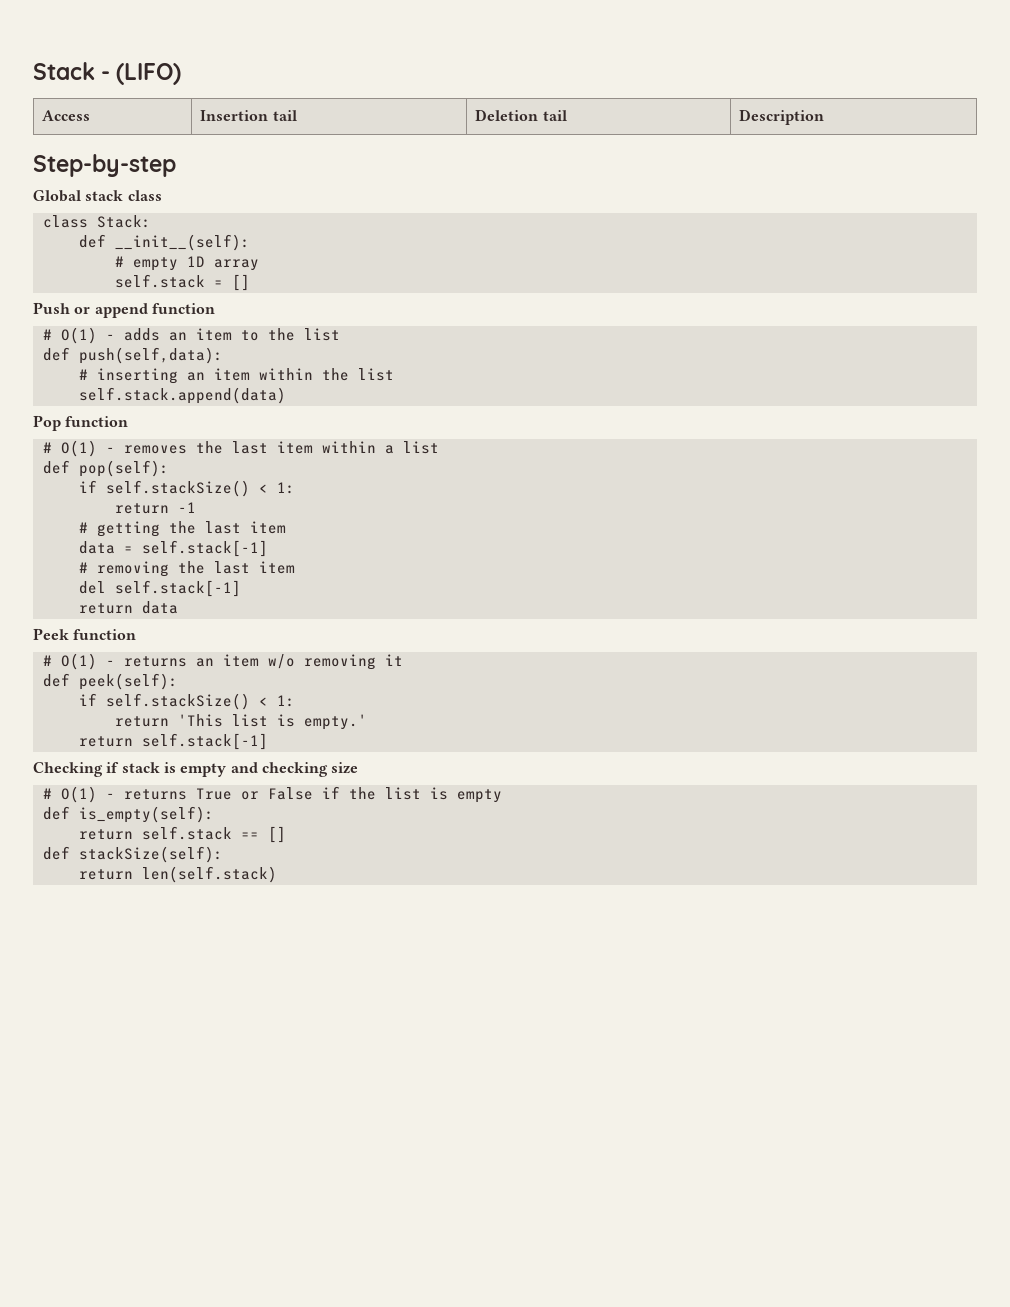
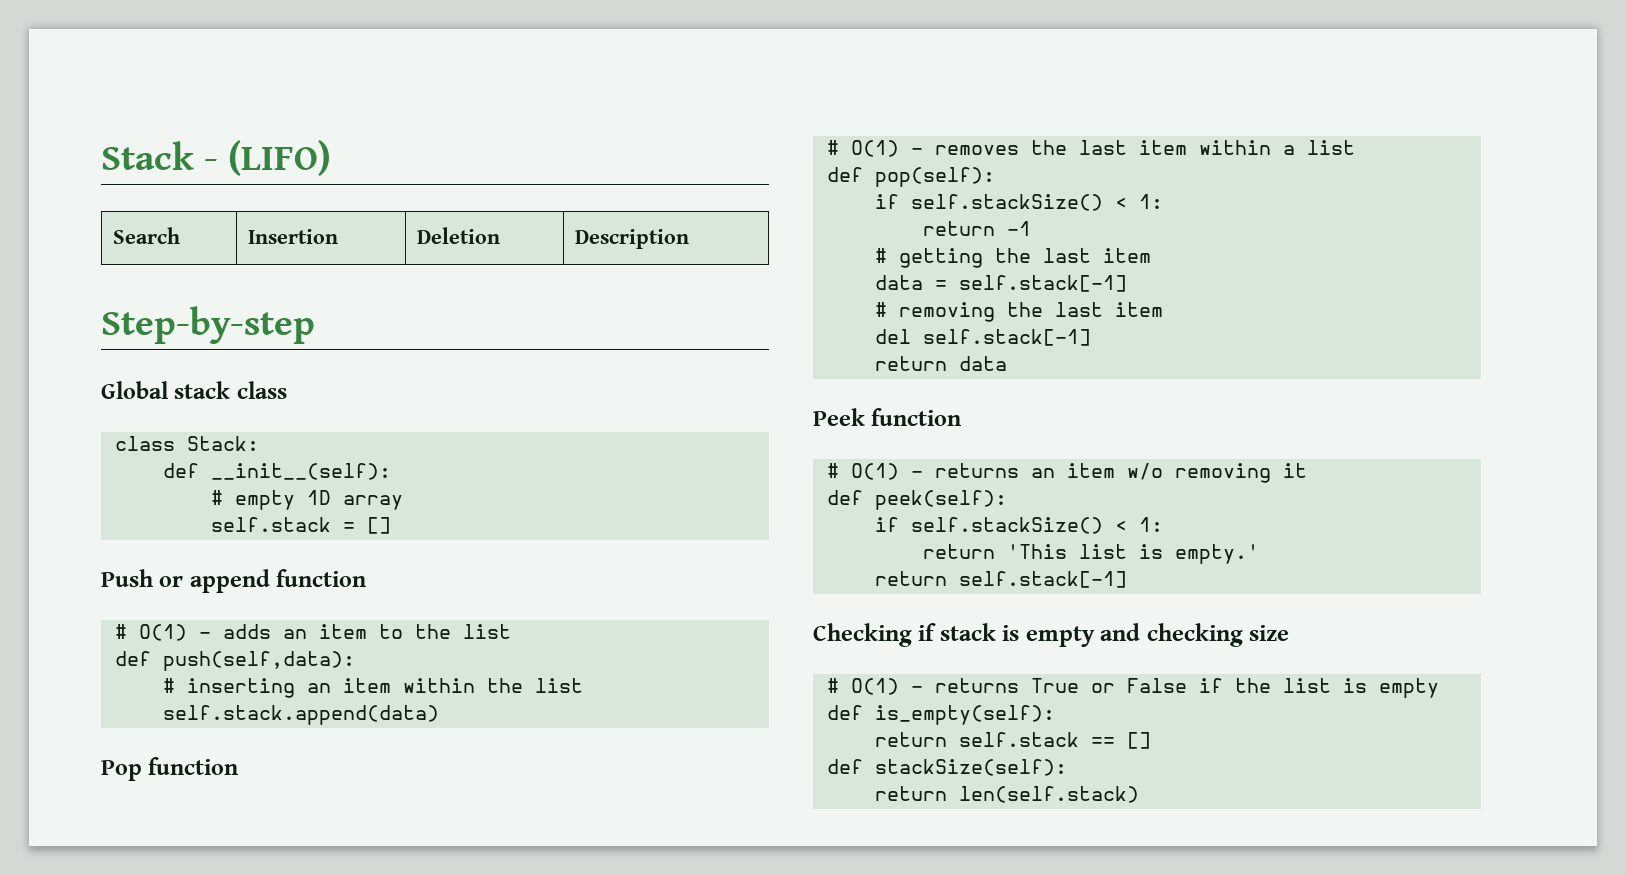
[42,110,91,121] Access -> [112,227,180,244] Search
[272,110,297,121] tail -> (338, 236) none
[542,110,567,121] tail -> (500, 235) none

